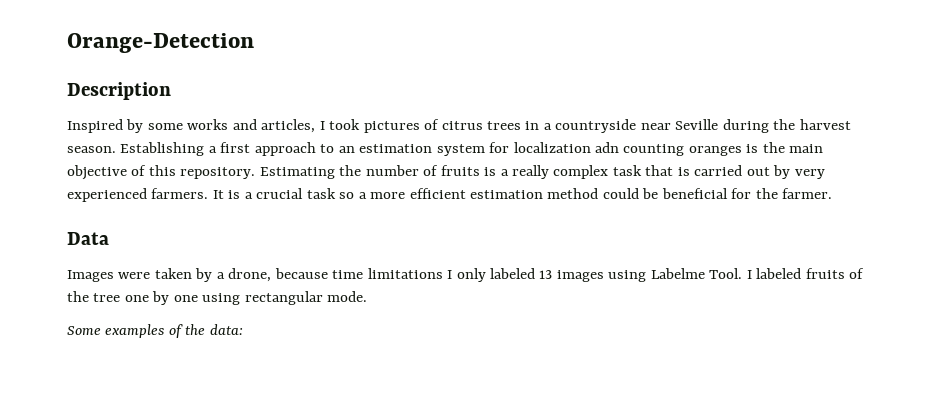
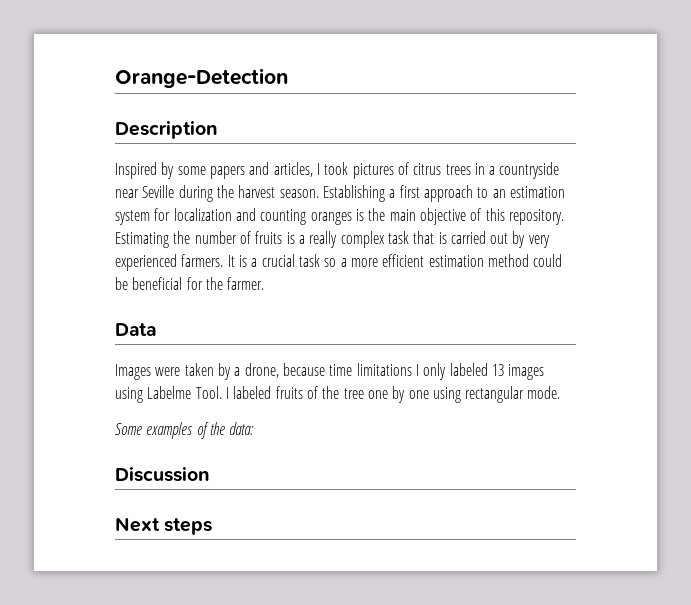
[187,119,229,130] works -> [209,166,245,179] papers
[595,142,620,153] adn -> [235,208,256,221] and
(243, 329) none -> [115,467,210,482] [115,517,213,535] // Discussion // Next steps

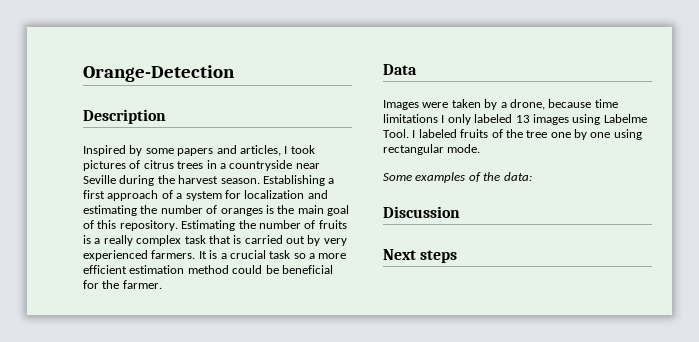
[477,186,565,198] to an estimation -> [161,190,183,199] of a
[260,209,307,225] counting -> [83,205,218,216] estimating the number of
[419,208,466,225] objective -> [327,205,349,216] goal

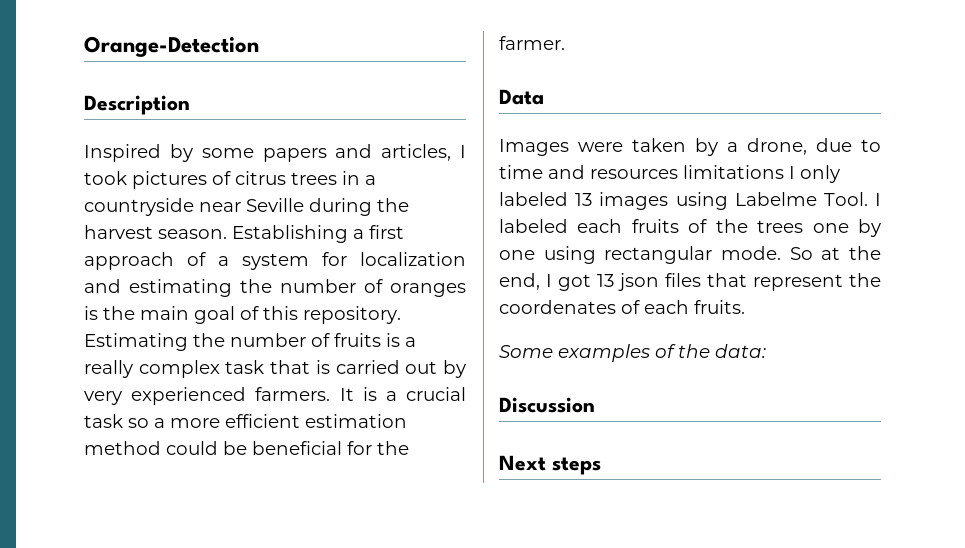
[548,99,618,108] because time -> [816,138,881,152] [499,165,678,179] due to time and resources
(457, 133) none -> [577,219,623,233] each
[526,130,548,138] tree -> [757,220,804,233] trees
(481, 148) none -> [789,246,881,260] [499,273,881,291] [499,300,745,314] So at the end, I got 13 json files that represent the coordenates of each fruits.

